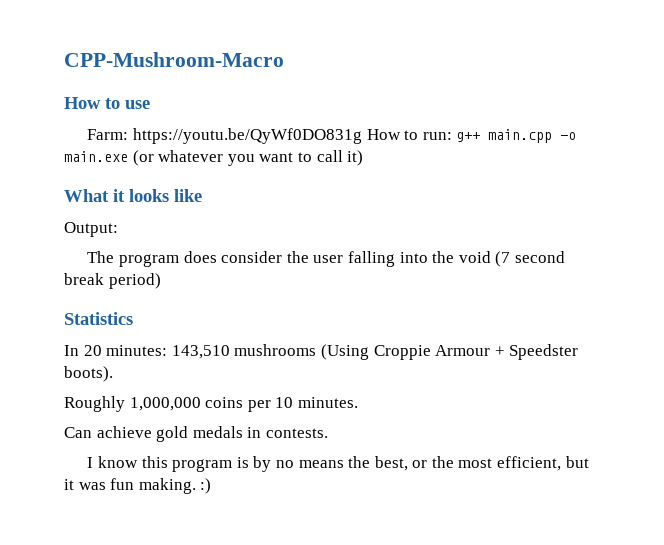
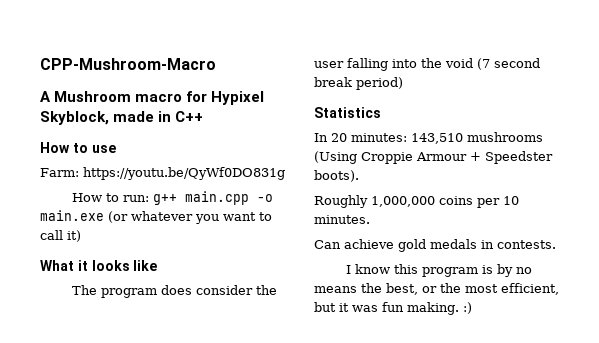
(284, 59) none -> [40,91,265,105] [40,111,204,125] // A Mushroom macro for Hypixel Skyblock, made in C++
(362, 136) none -> (285, 173) //
[64,222,118,237] // Output: -> (158, 265) none

